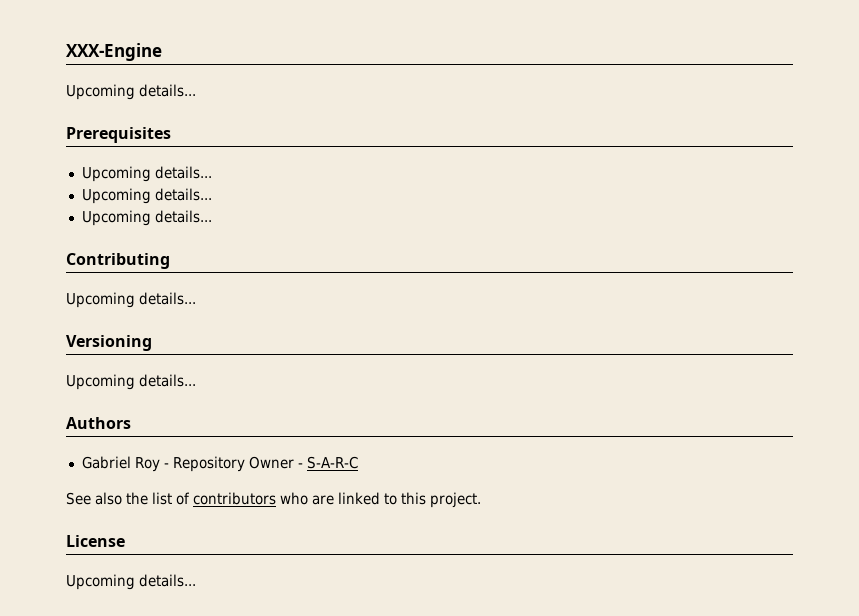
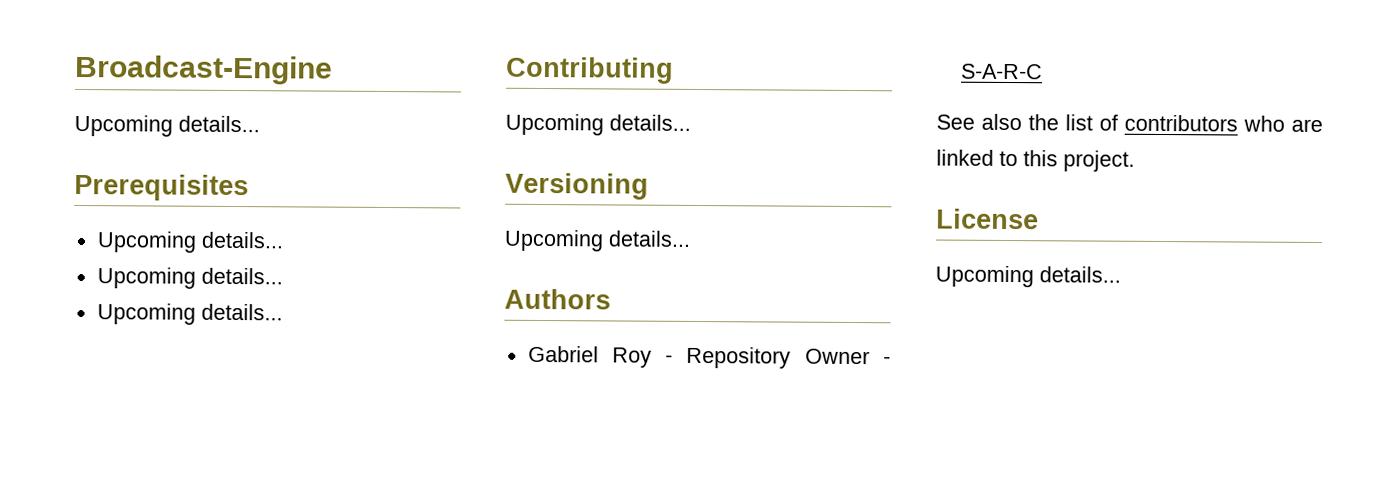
[66,43,162,61] XXX-Engine -> [74,54,333,85] Broadcast-Engine

